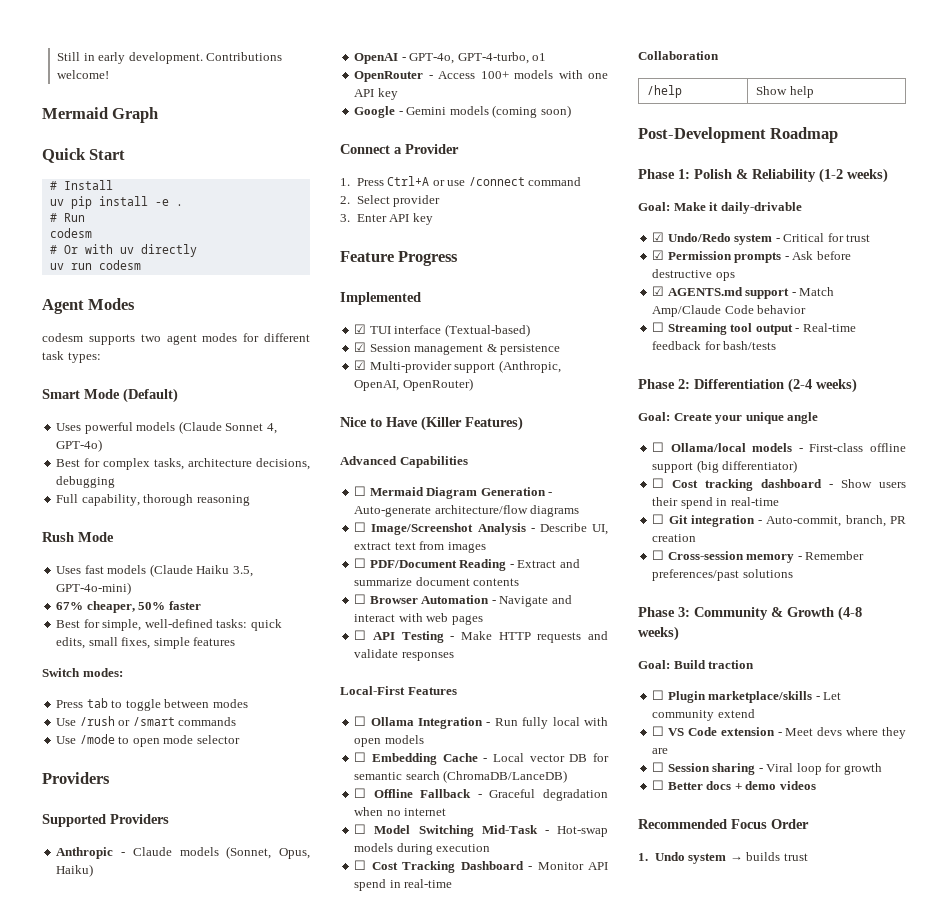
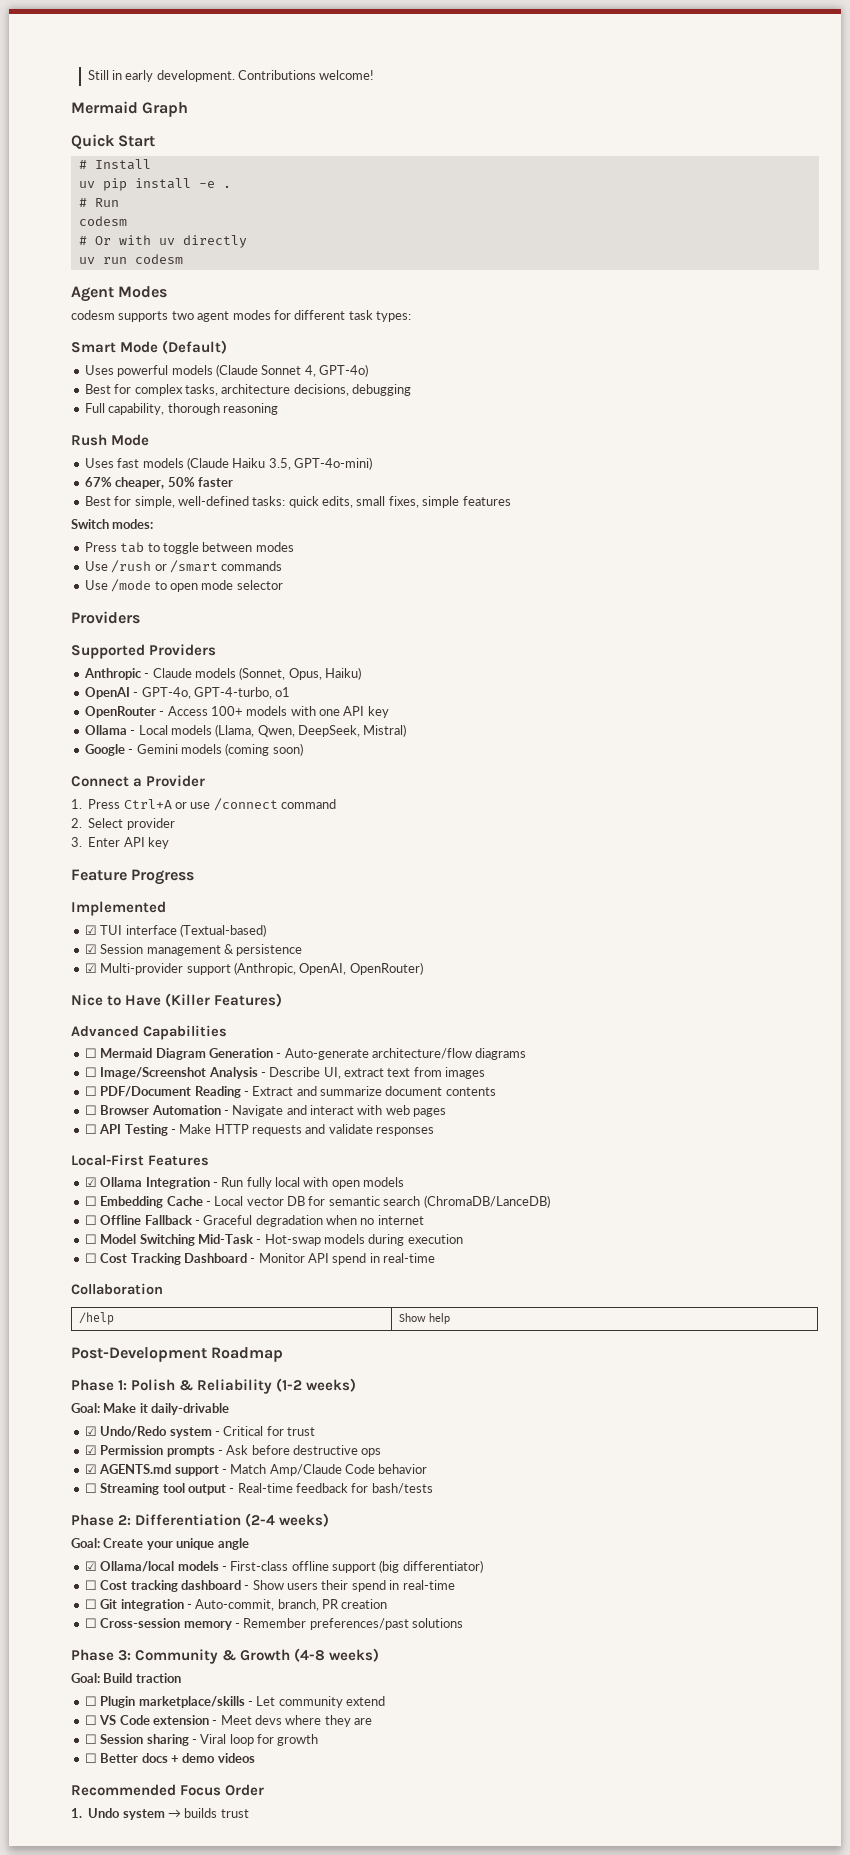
(398, 94) none -> [84,724,407,737] // Ollama - Local models (Llama, Qwen, DeepSeek, Mistral)
[354,716,367,726] ☐ -> [84,1177,97,1187] ☑
[652,442,665,452] ☐ -> [84,1561,97,1571] ☑

